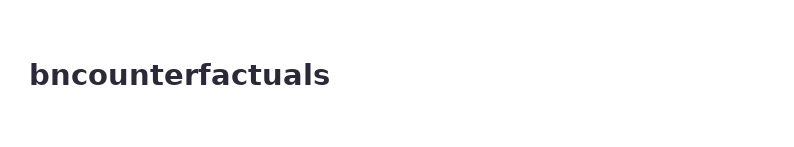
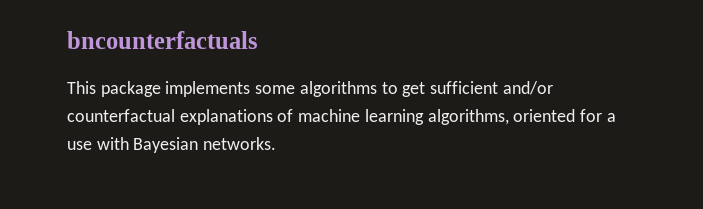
(330, 74) none -> [67,81,553,97] [67,109,616,125] [67,137,277,153] // This package implements some algorithms to get sufficient and/or counterfactual explanations of machine learning algorithms, oriented for a use with Bayesian networks.

